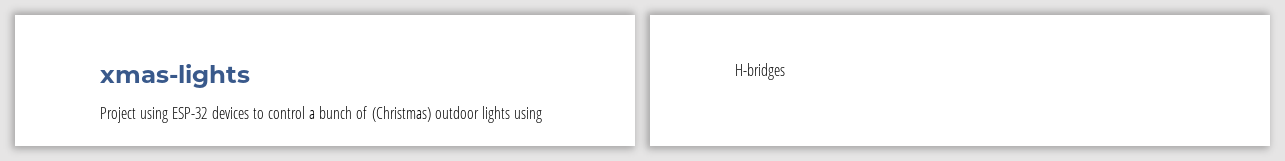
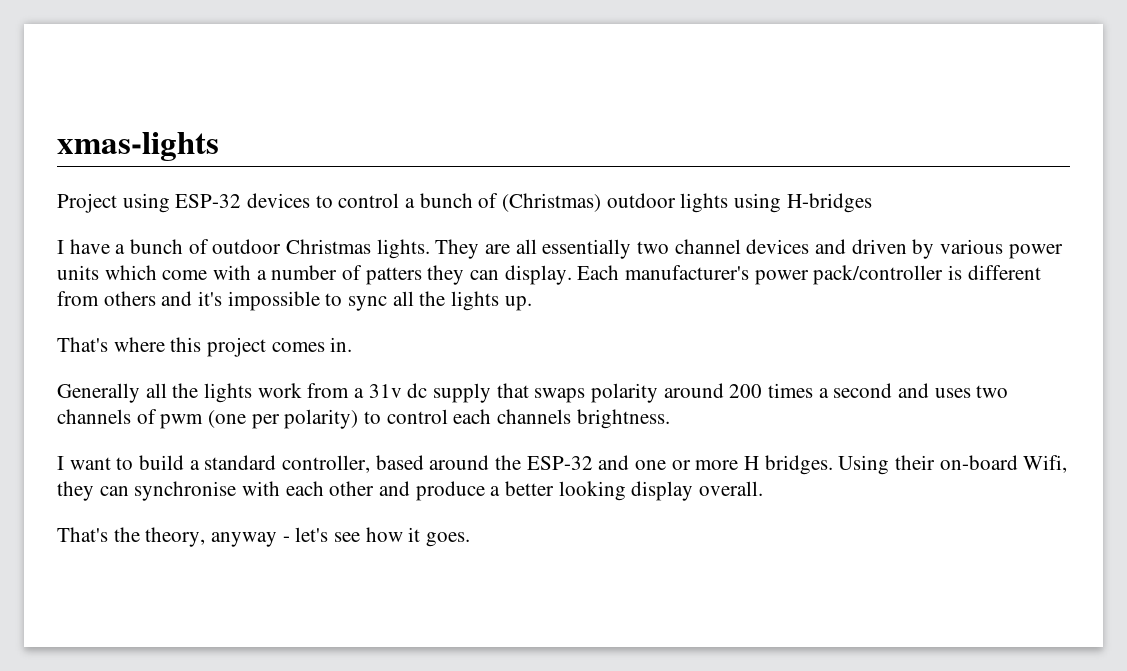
(785, 71) none -> [57,239,1063,259] [57,265,1041,285] [57,291,532,311] [57,337,353,357] [57,383,1009,403] [57,409,670,429] [57,455,1068,475] [57,481,764,501] [57,527,471,547] // I have a bunch of outdoor Christmas lights. They are all essentially two channel devices and driven by various power units which come with a number of patters they can display. Each manufacturer's power pack/controller is different from others and it's impossible to sync all the lights up. // That's where this project comes in. // Generally all the lights work from a 31v dc supply that swaps polarity around 200 times a second and uses two channels of pwm (one per polarity) to control each channels brightness. // I want to build a standard controller, based around the ESP-32 and one or more H bridges. Using their on-board Wifi, they can synchronise with each other and produce a better looking display overall. // That's the theory, anyway - let's see how it goes.

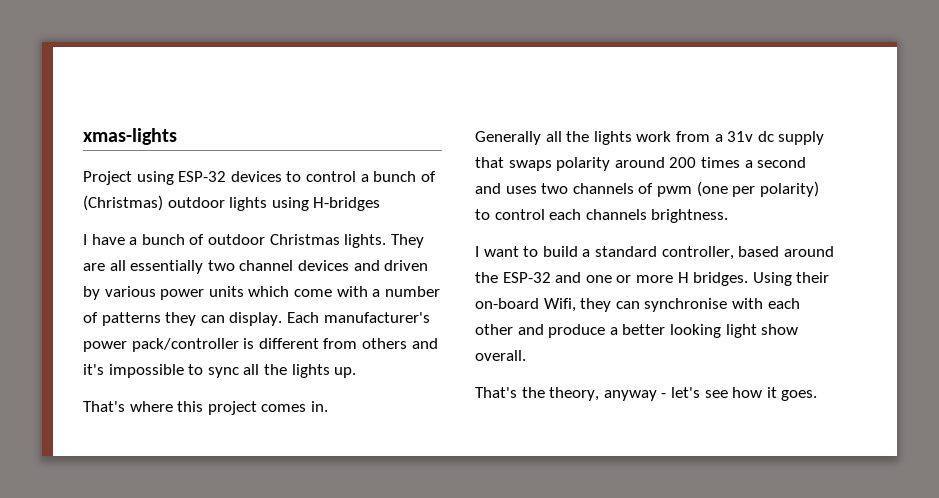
[365,267,422,285] patters -> [101,312,161,326] patterns
[631,481,694,501] display -> [725,324,799,338] light show

